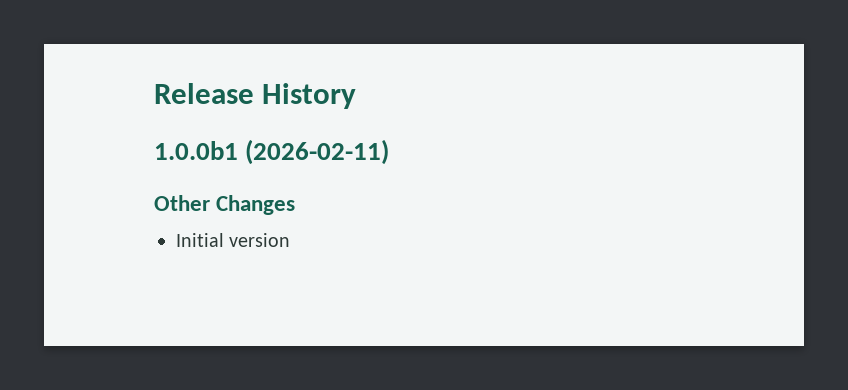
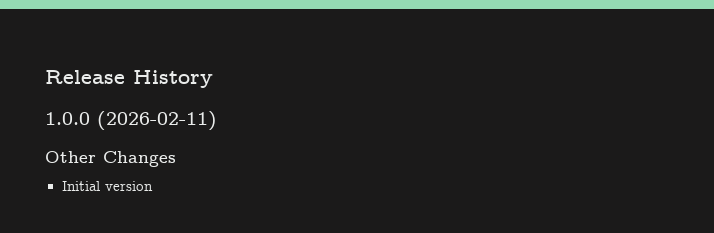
[154,141,238,160] 1.0.0b1 -> [45,112,90,125] 1.0.0

